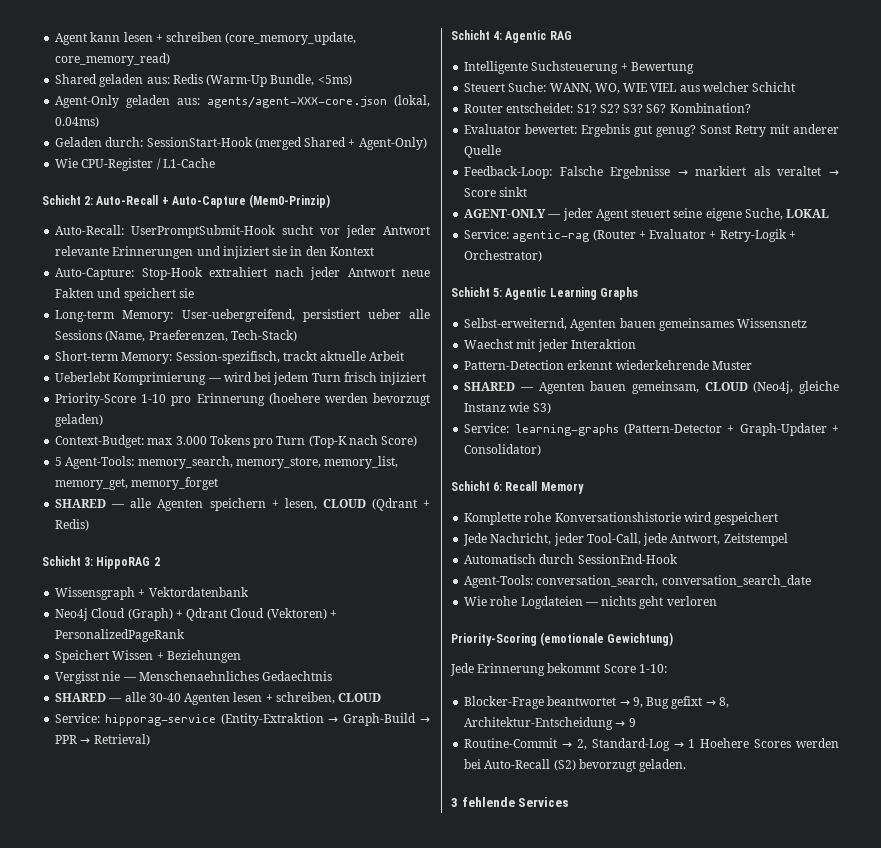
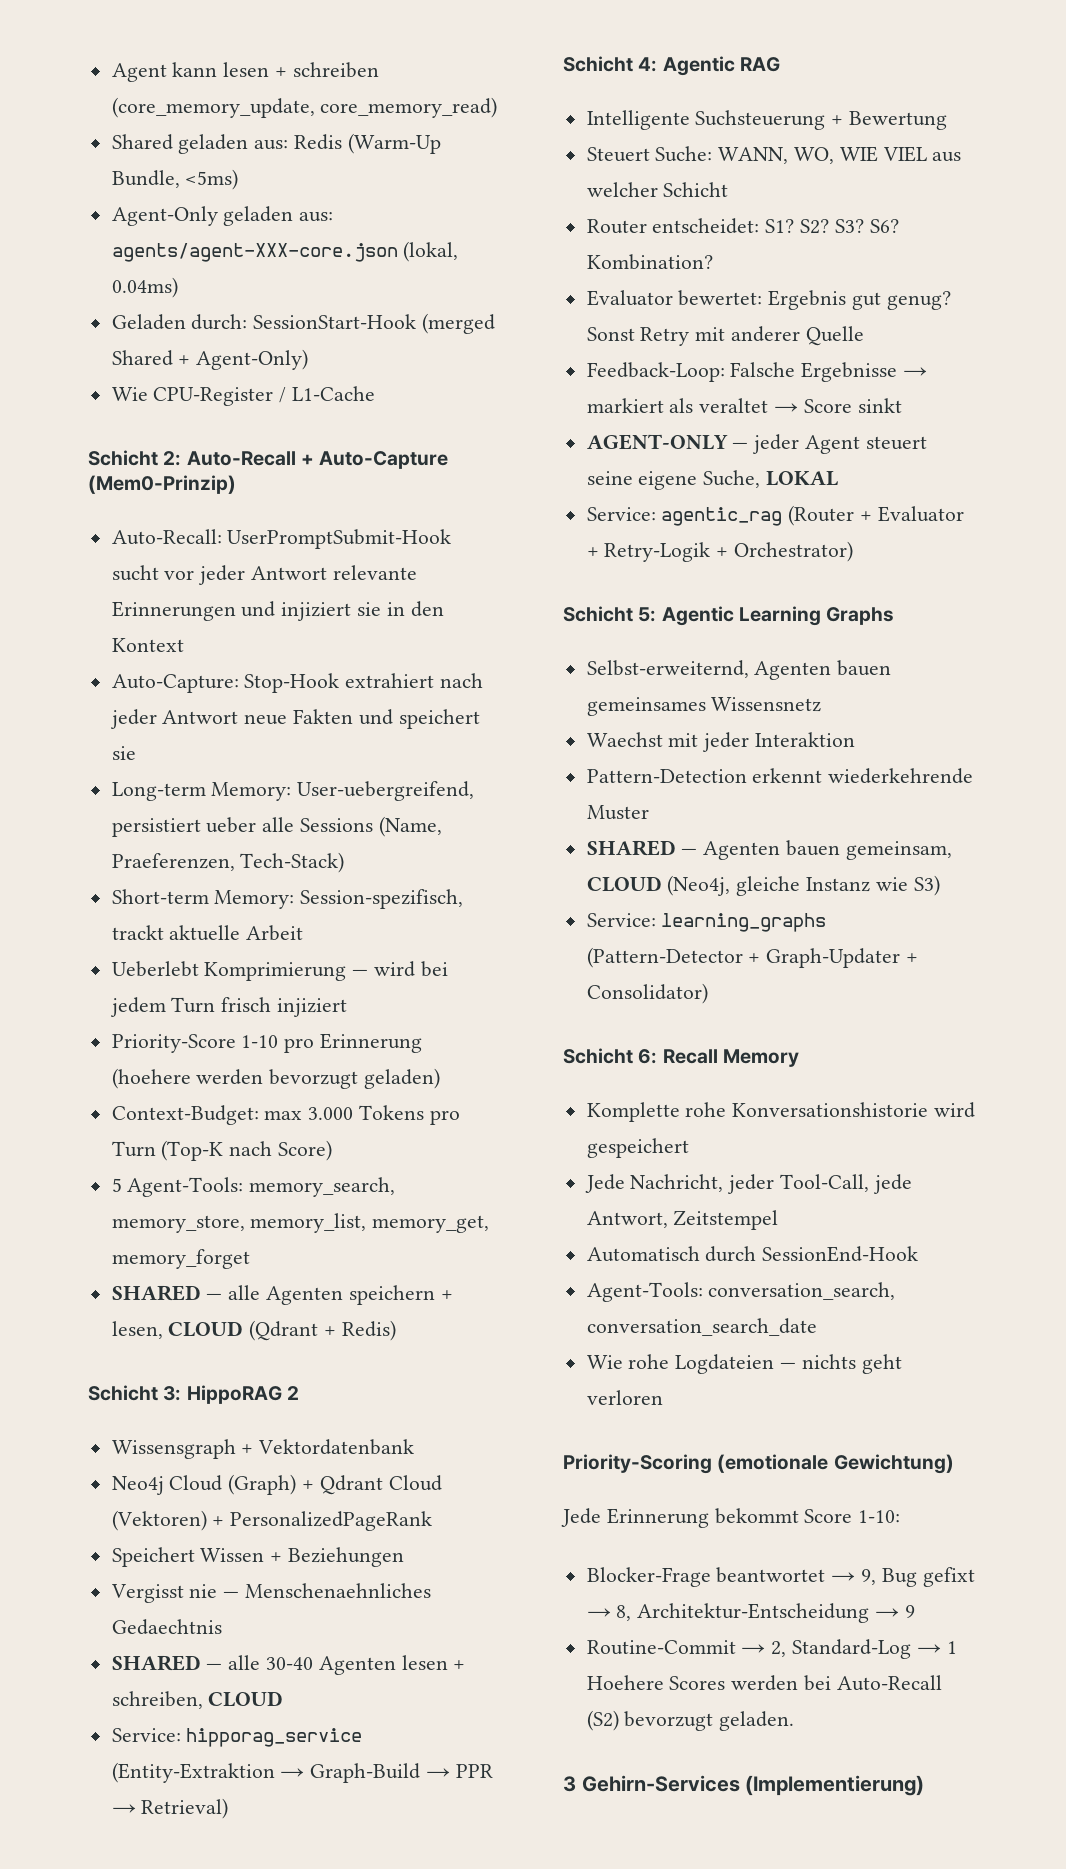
[104,714,216,726] hipporag-service -> [186,1728,363,1747] hipporag_service
[512,230,590,242] agentic-rag -> [661,507,783,526] agentic_rag
[514,424,619,436] learning-graphs -> [661,913,827,932] learning_graphs
[461,797,570,807] fehlende Services -> [581,1775,925,1796] Gehirn-Services (Implementierung)

